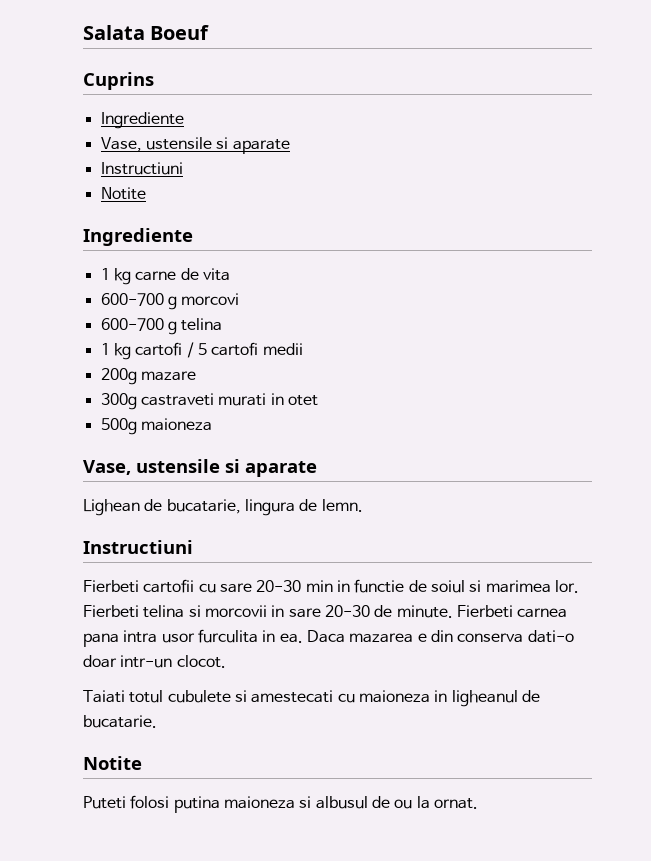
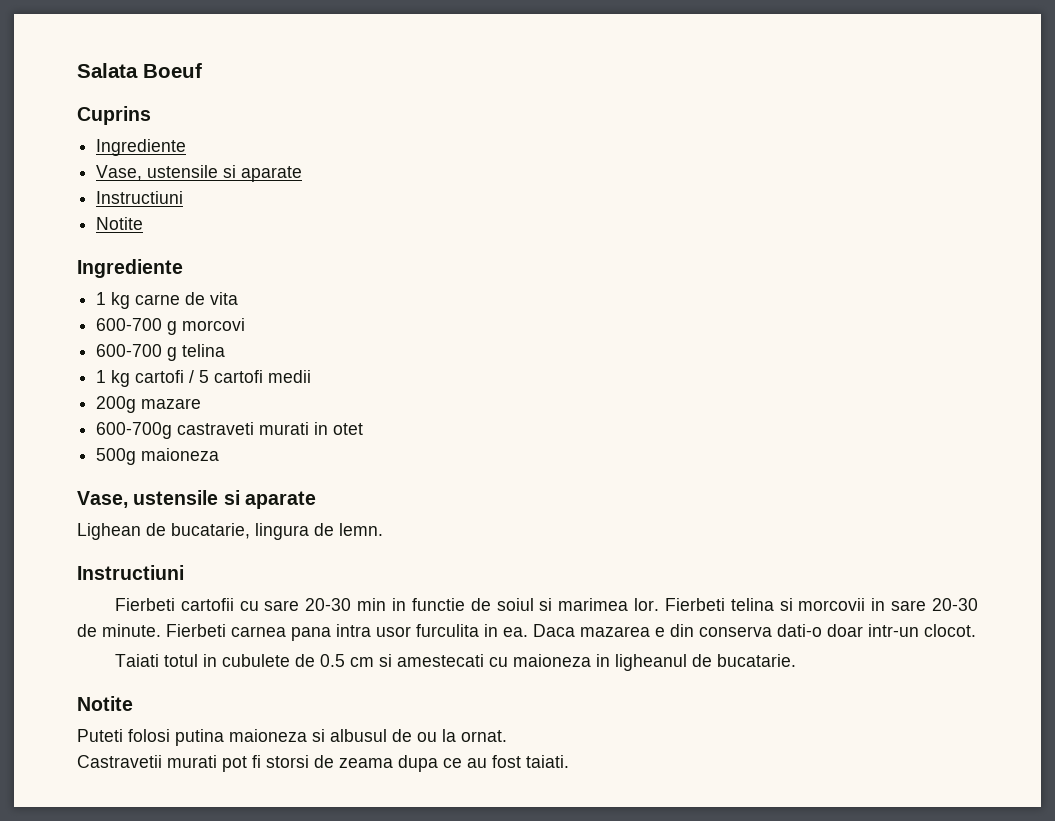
[100,393,137,410] 300g -> [96,422,173,439] 600-700g
[167,690,231,703] cubulete -> [202,654,374,667] in cubulete de 0.5 cm
(478, 803) none -> [77,755,569,772] // Castravetii murati pot fi storsi de zeama dupa ce au fost taiati.

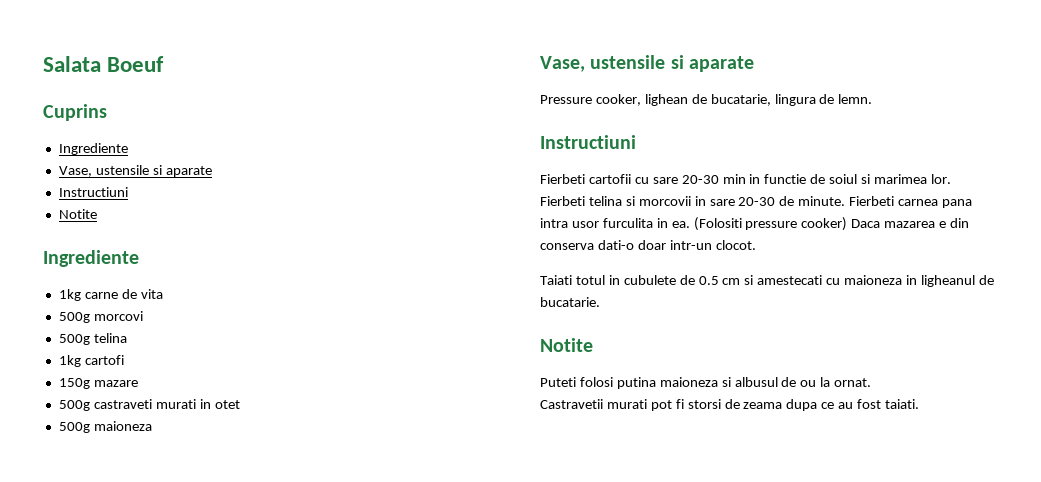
[96,292,131,309] 1 kg -> [58,289,81,301] 1kg
[96,318,178,335] 600-700 g -> [58,312,90,323] 500g
[96,344,178,361] 600-700 g -> [58,334,90,345] 500g
[96,370,312,387] [96,396,137,413] 1 kg cartofi / 5 cartofi medii // 200g -> [58,355,124,367] [58,378,90,389] 1kg cartofi // 150g
[96,422,173,439] 600-700g -> [58,400,90,411] 500g
[77,523,141,540] Lighean -> [540,94,688,106] Pressure cooker, lighean
(528, 632) none -> [693,217,848,231] (Folositi pressure cooker)

